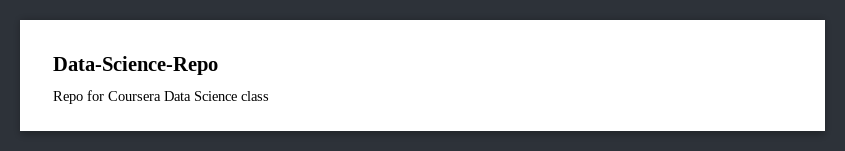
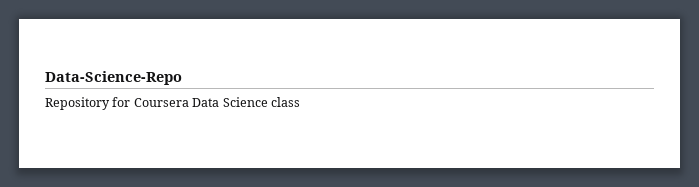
[53,91,83,104] Repo -> [45,97,110,110] Repository

